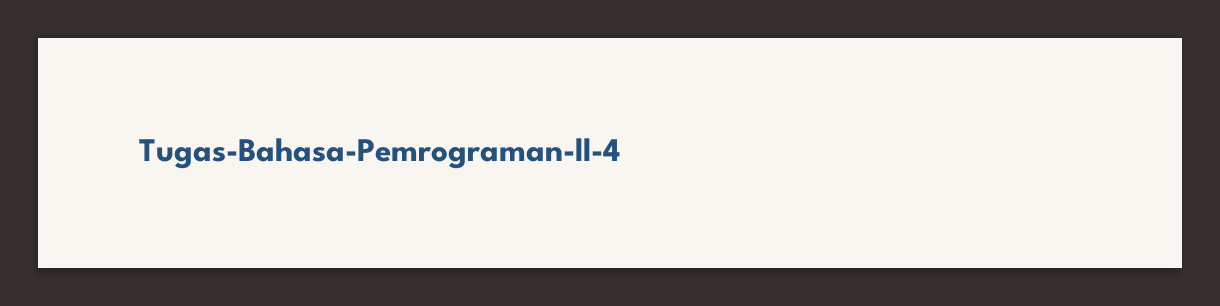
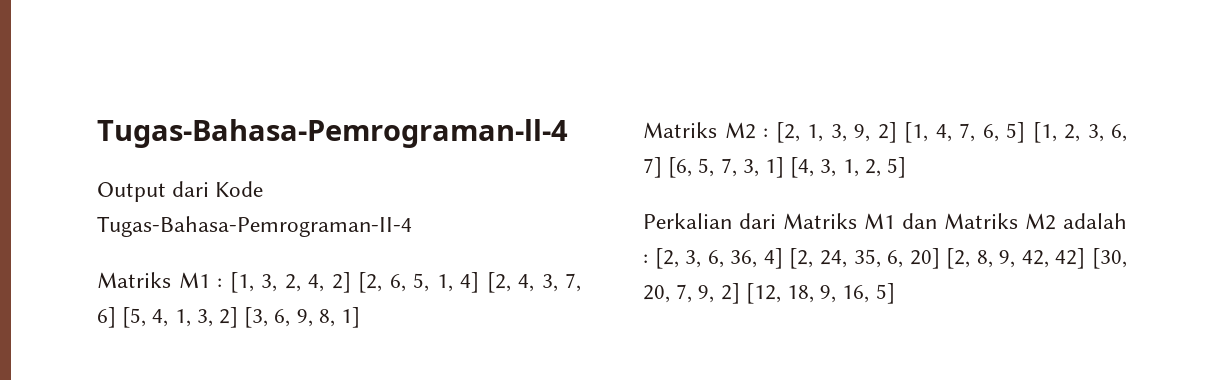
[139,138,620,169] Tugas-Bahasa-Pemrograman-ll-4 -> [97,119,568,148] [97,181,264,202] [97,216,412,237] [97,272,581,293] [97,307,361,328] [643,122,1127,143] [643,157,907,178] [643,213,1127,230] [643,248,1127,269] [643,283,895,304] Tugas-Bahasa-Pemrograman-ll-4 // Output dari Kode Tugas-Bahasa-Pemrograman-II-4 // Matriks M1 : [1, 3, 2, 4, 2] [2, 6, 5, 1, 4] [2, 4, 3, 7, 6] [5, 4, 1, 3, 2] [3, 6, 9, 8, 1] // Matriks M2 : [2, 1, 3, 9, 2] [1, 4, 7, 6, 5] [1, 2, 3, 6, 7] [6, 5, 7, 3, 1] [4, 3, 1, 2, 5] // Perkalian dari Matriks M1 dan Matriks M2 adalah : [2, 3, 6, 36, 4] [2, 24, 35, 6, 20] [2, 8, 9, 42, 42] [30, 20, 7, 9, 2] [12, 18, 9, 16, 5]

